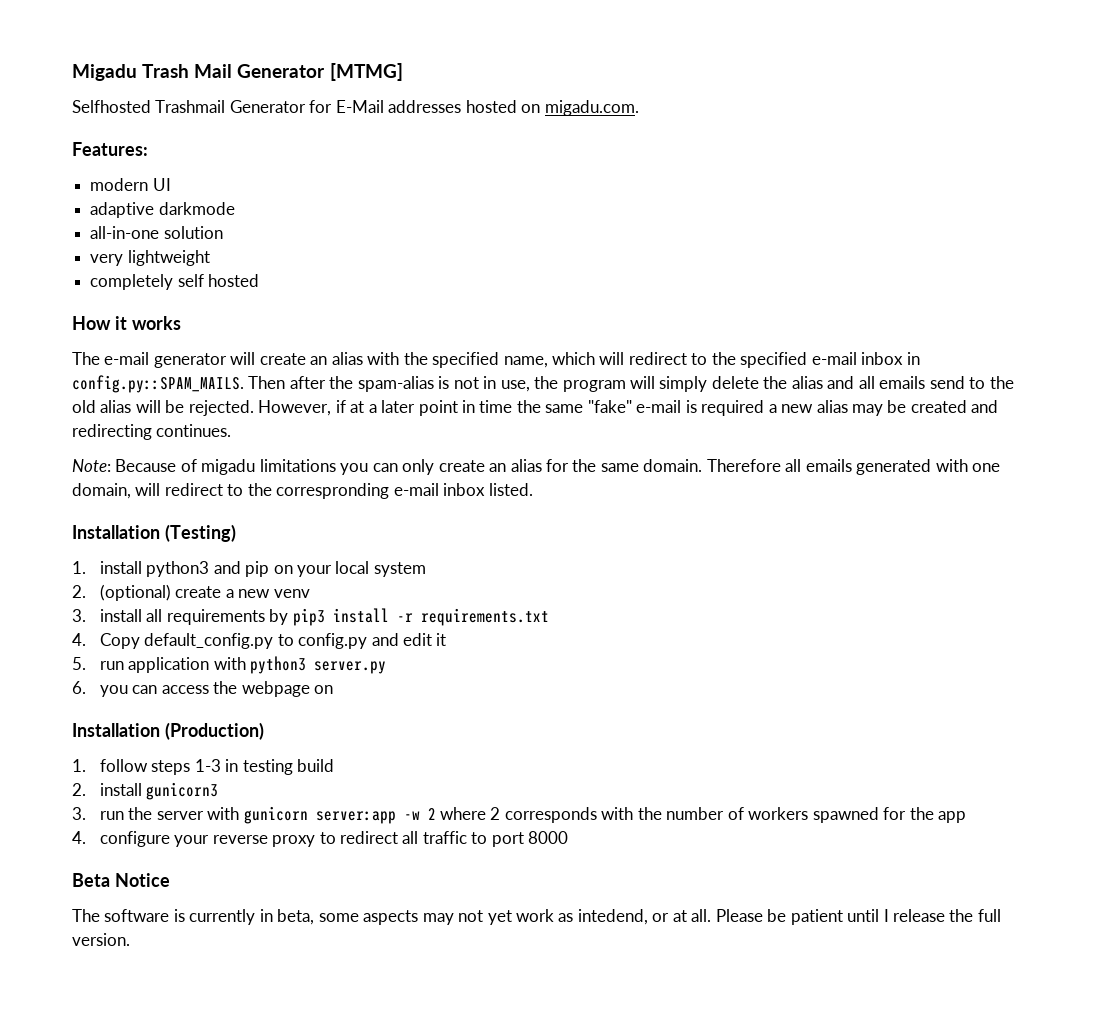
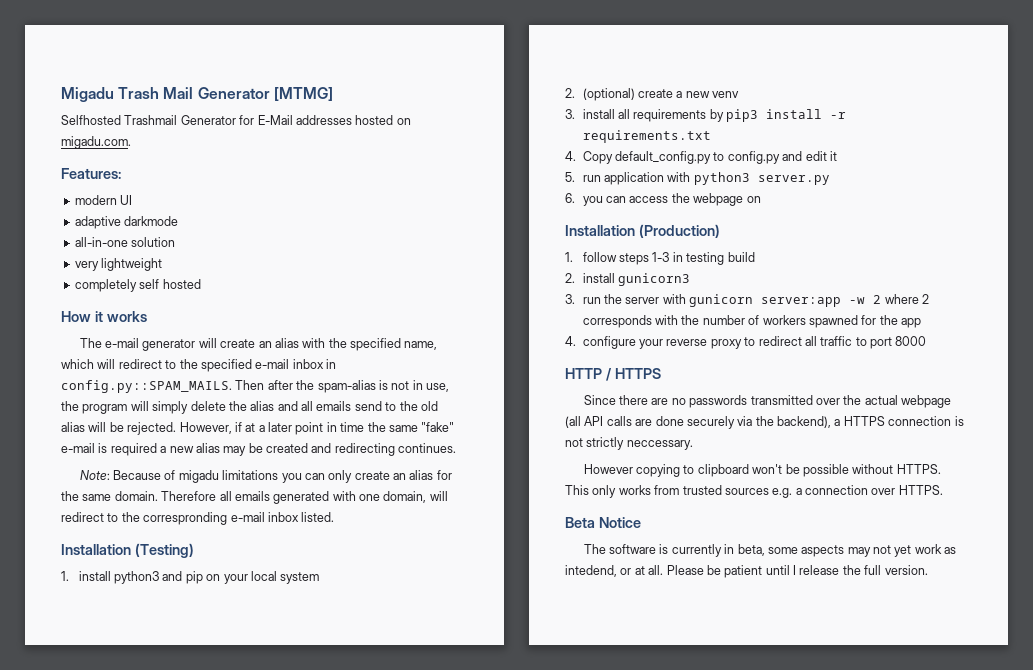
(569, 837) none -> [565,368,661,381] [583,395,952,408] [565,416,964,429] [565,437,693,450] [583,464,941,477] [565,485,943,498] // HTTP / HTTPS // Since there are no passwords transmitted over the actual webpage (all API calls are done securely via the backend), a HTTPS connection is not strictly neccessary. // However copying to clipboard won't be possible without HTTPS. This only works from trusted sources e.g. a connection over HTTPS.

